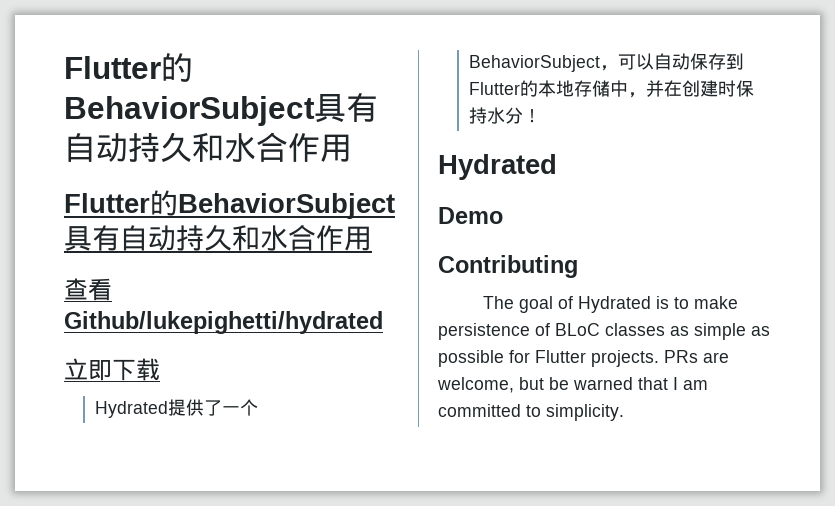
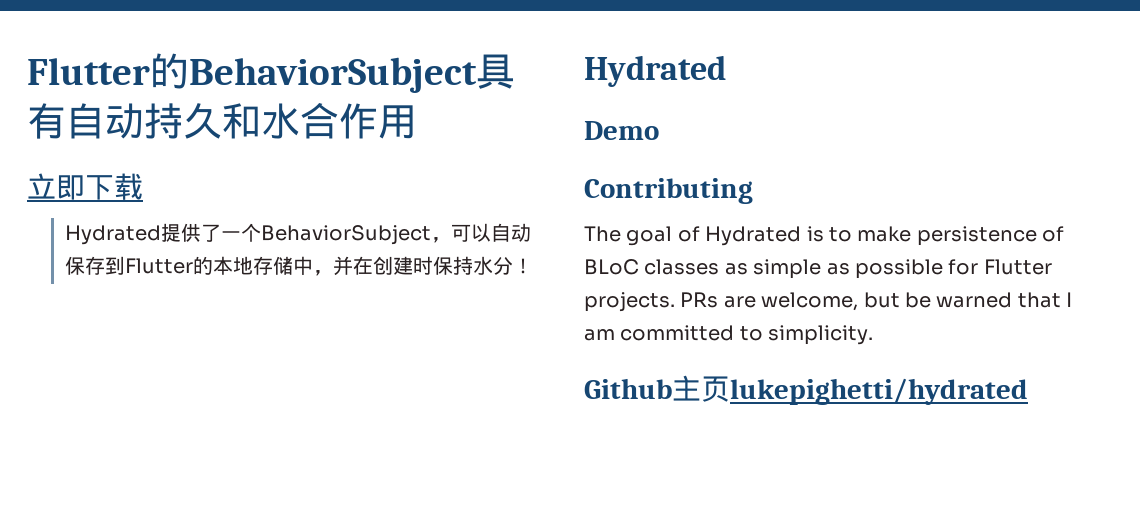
[64,53,193,82] [64,93,378,126] [64,132,352,162] [64,190,395,219] [64,225,372,251] [64,278,112,301] [64,311,383,334] Flutter的BehaviorSubject具有自动持久和水合作用 // Flutter的BehaviorSubject具有自动持久和水合作用 // 查看Github/lukepighetti/hydrated -> [27,53,515,93] [27,103,417,139] Flutter的BehaviorSubject具有自动持久和水合作用
(624, 412) none -> [584,375,1028,405] // Github主页lukepighetti/hydrated

